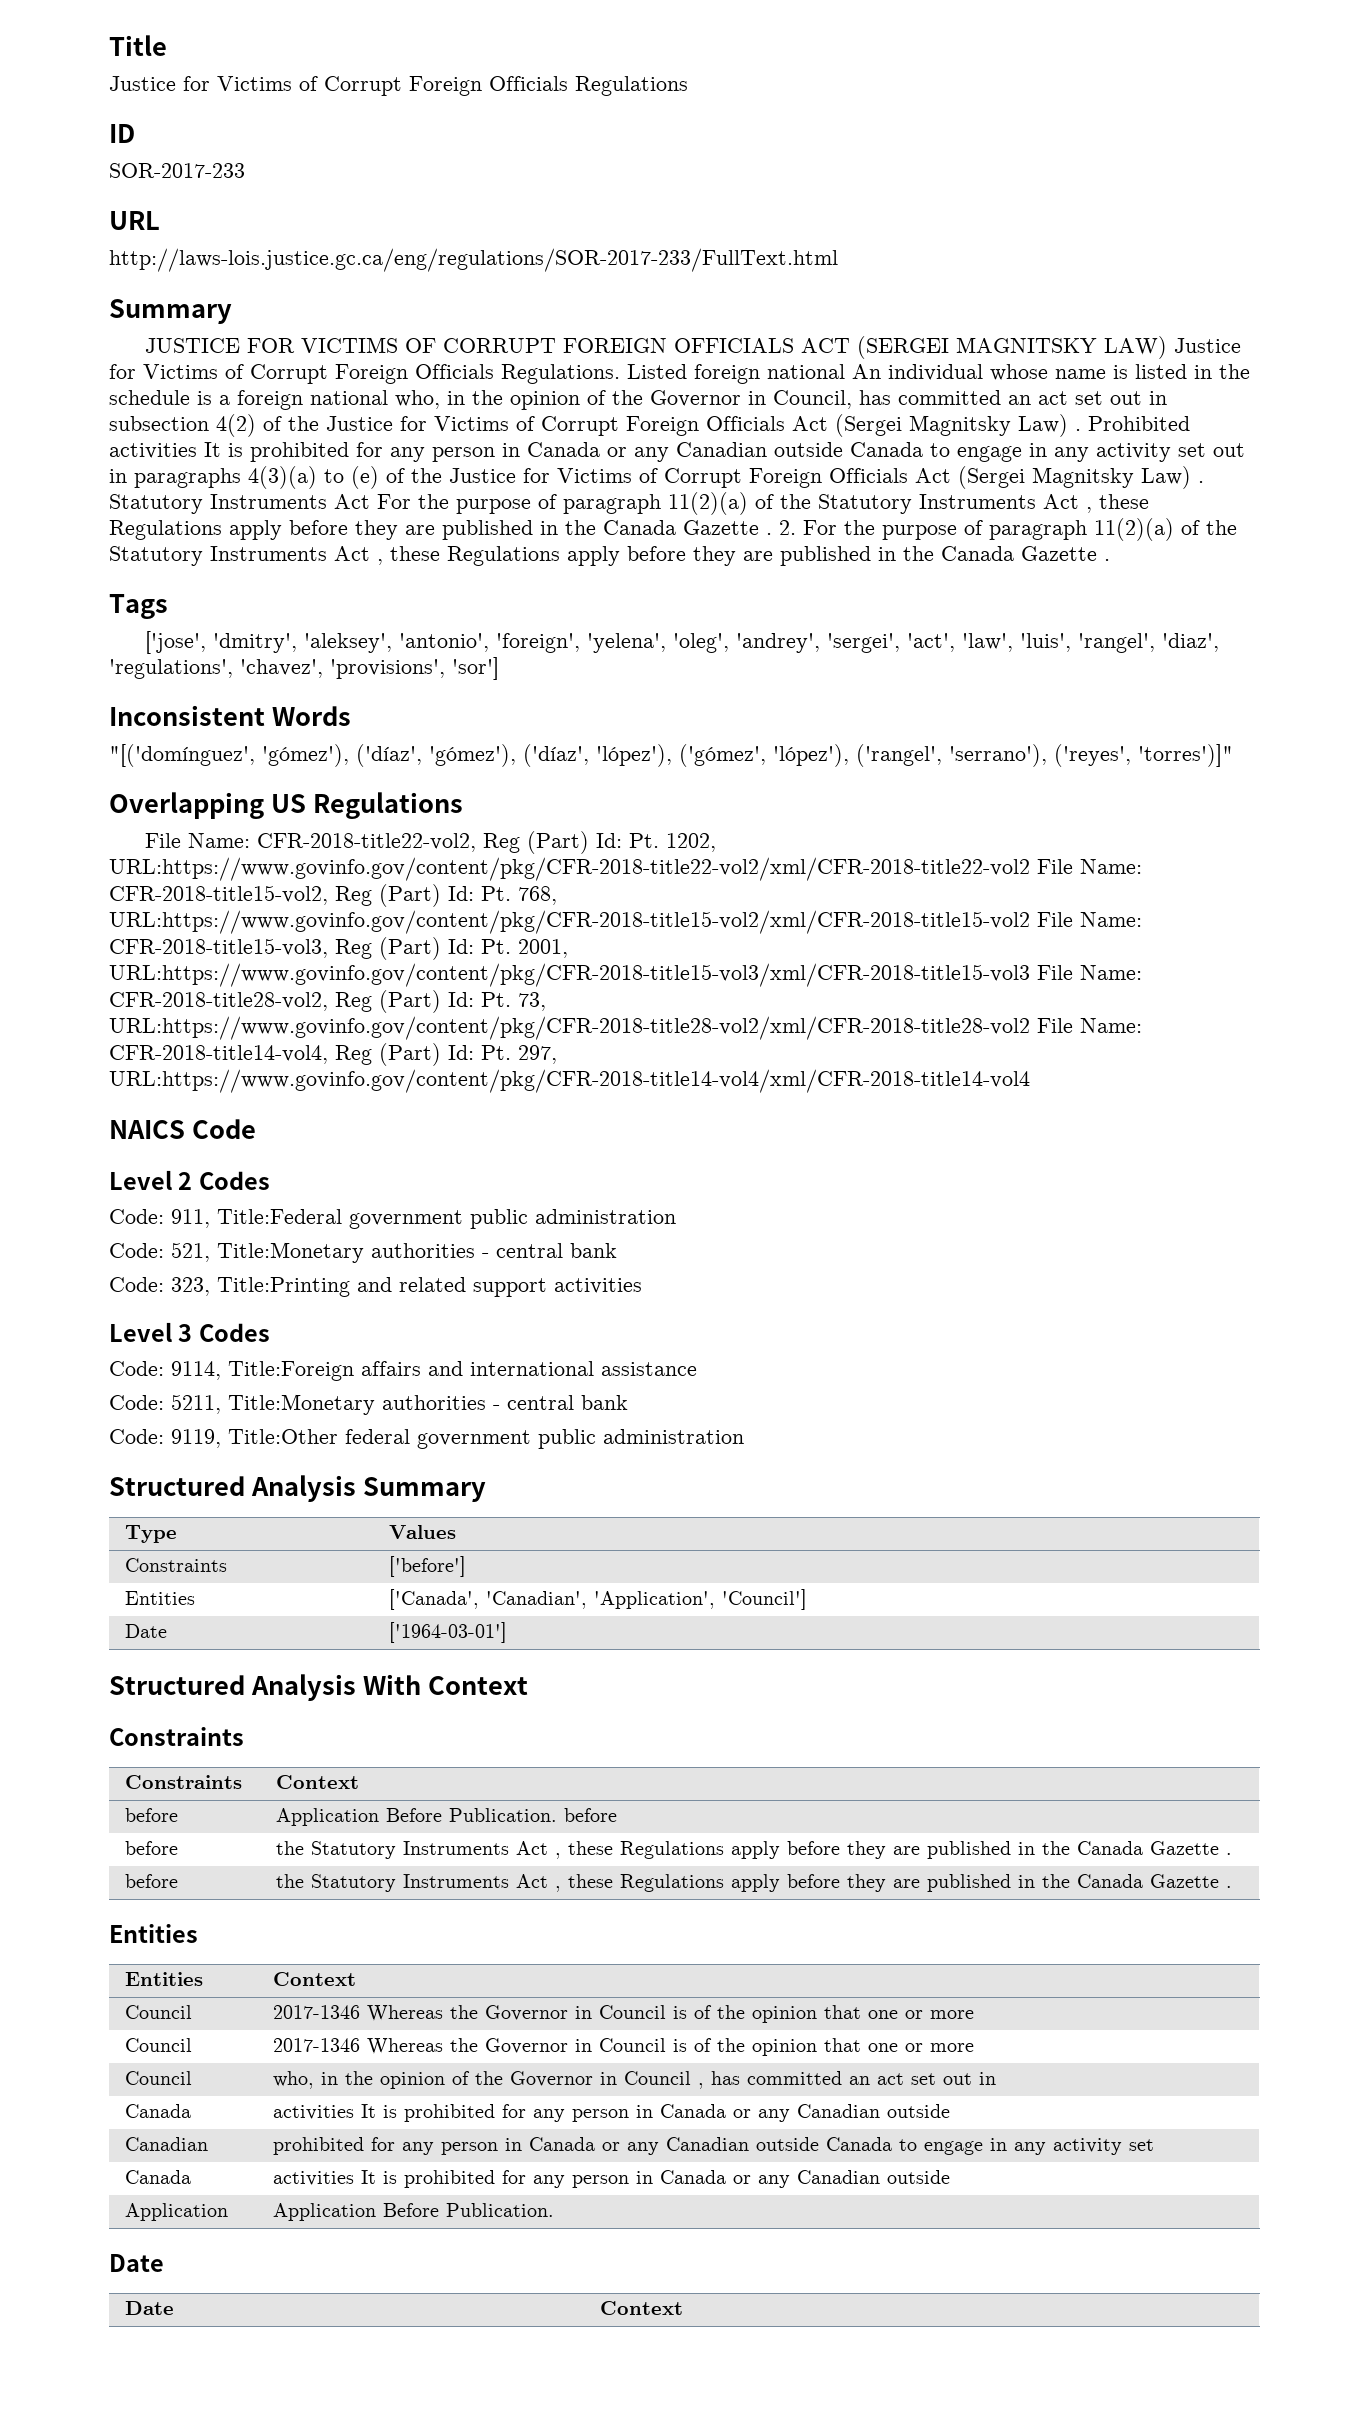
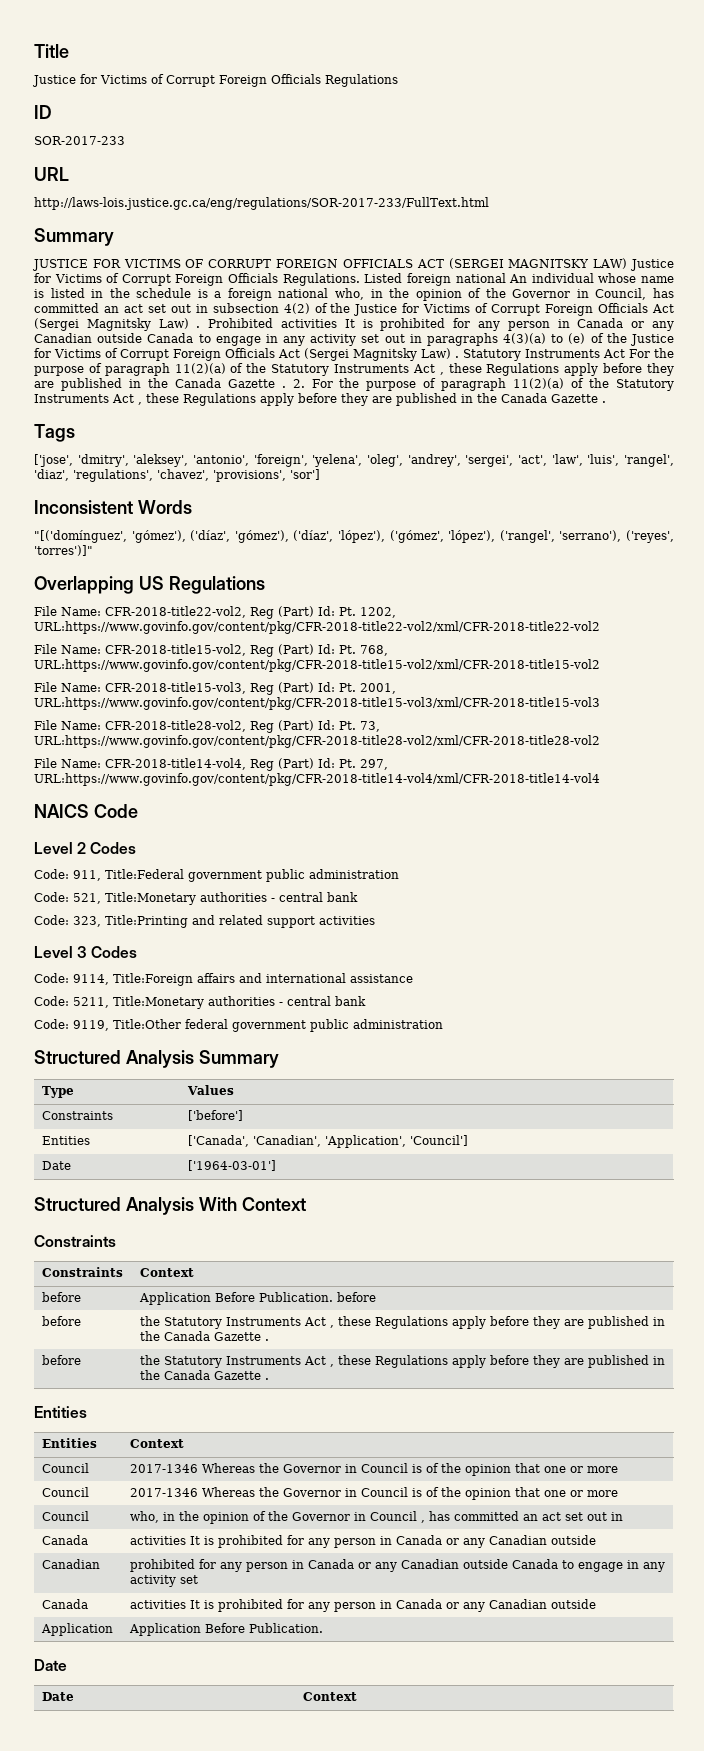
(1030, 869) none -> (600, 627) //
(1030, 922) none -> (600, 665) //
(1030, 975) none -> (600, 703) //
(1030, 1028) none -> (600, 741) //

